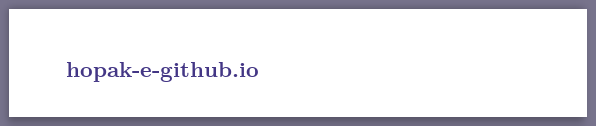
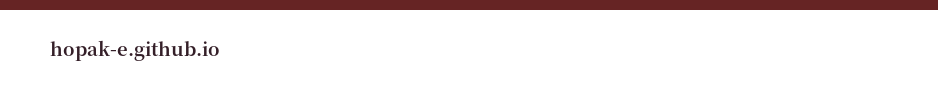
[66,62,259,82] hopak-e-github.io -> [50,40,220,61] hopak-e.github.io

